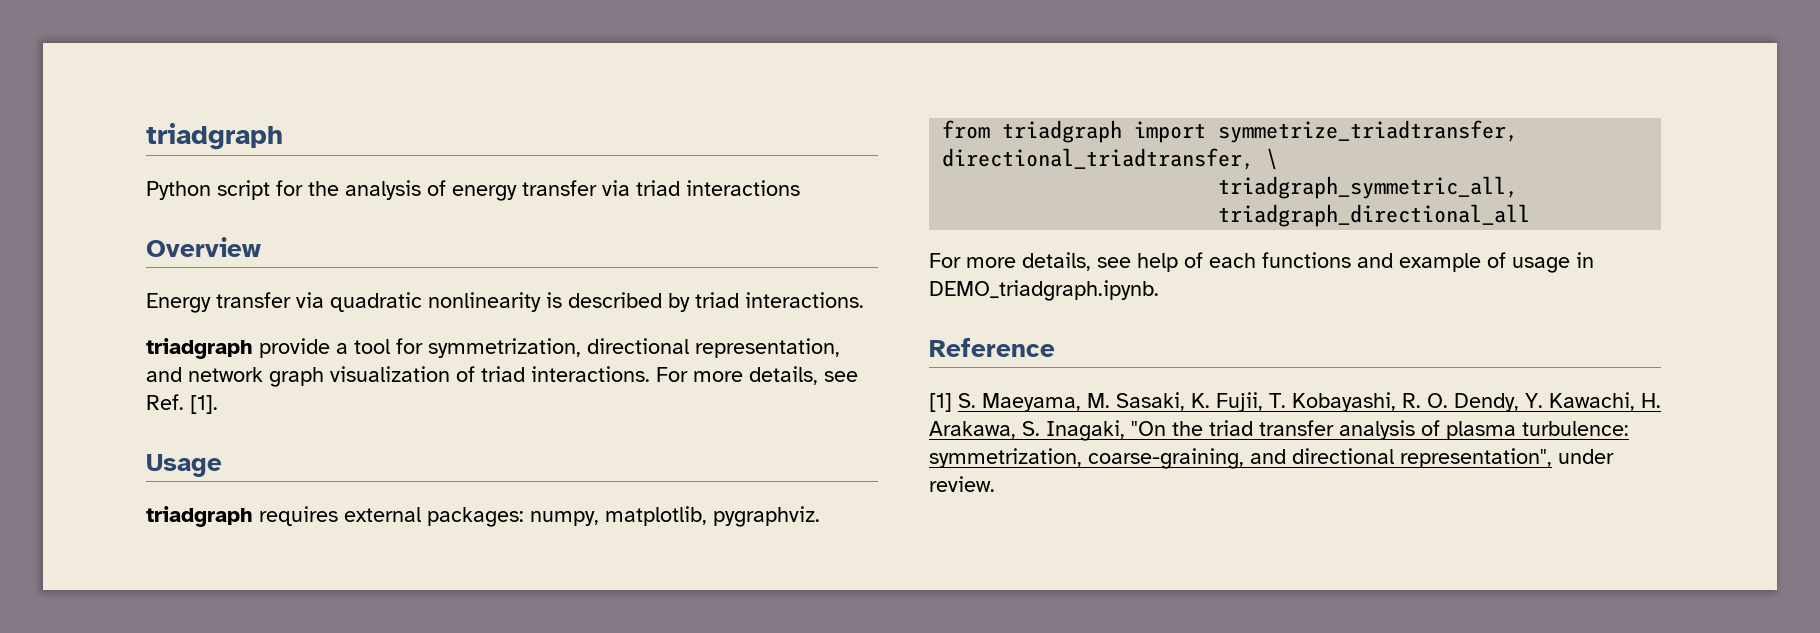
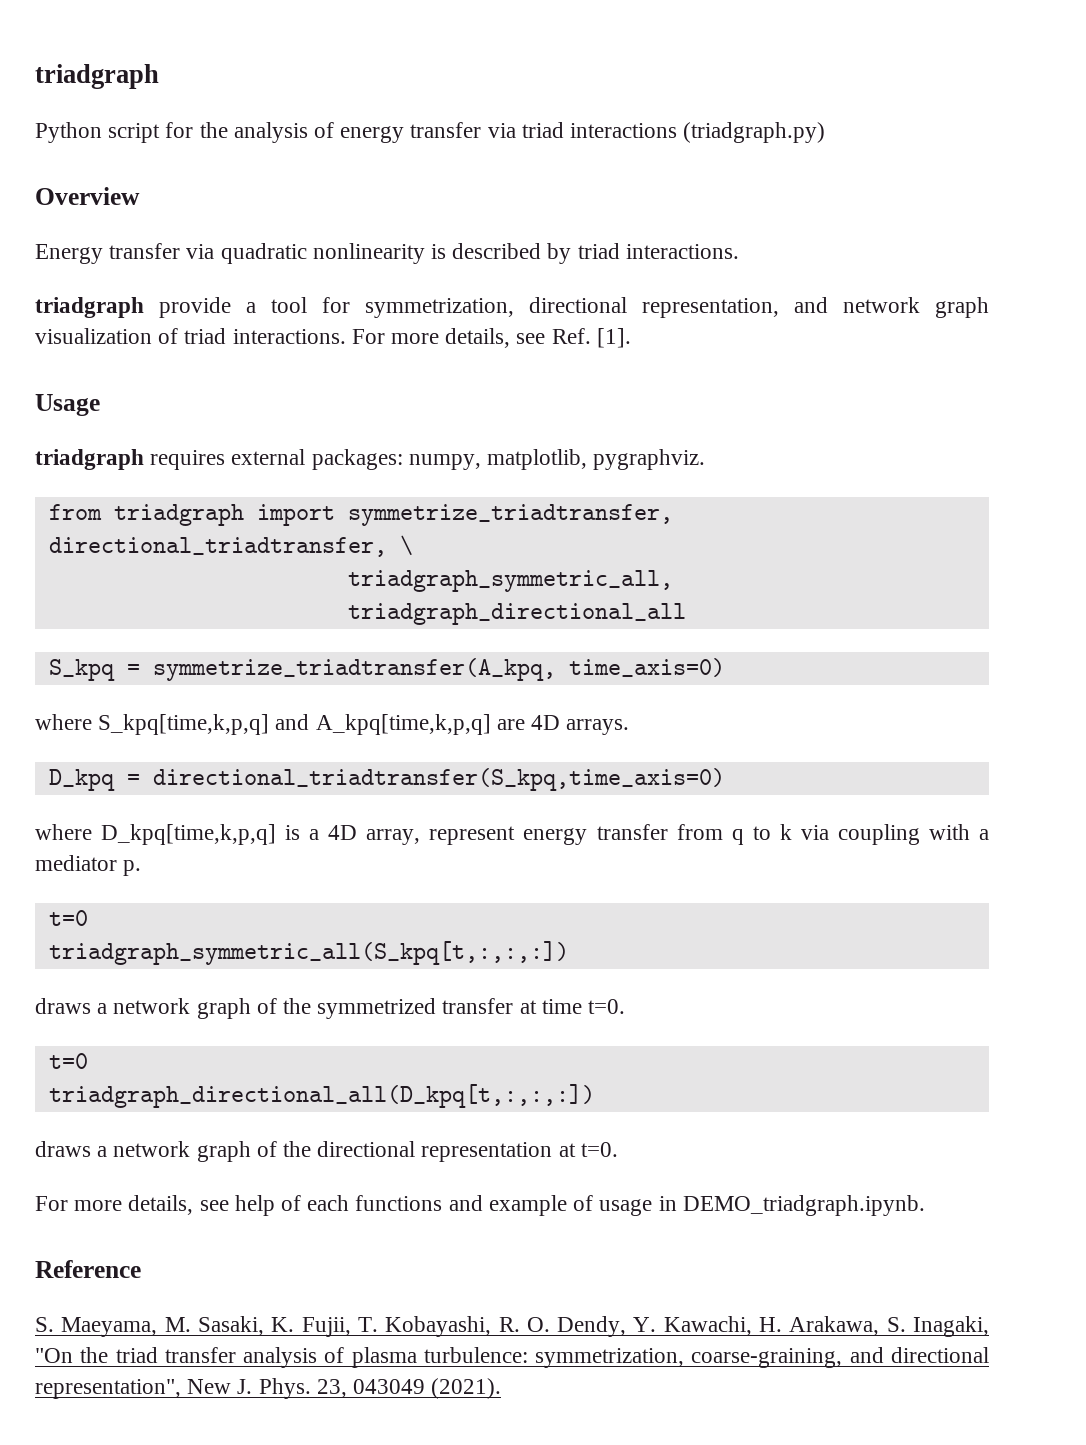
(800, 188) none -> [683,122,826,143] (triadgraph.py)
(1531, 215) none -> [48,658,725,681] [35,714,630,735] [48,768,725,791] [35,824,989,845] [35,855,142,876] [48,910,88,926] [48,941,569,965] [35,998,626,1019] [48,1053,88,1069] [48,1084,595,1108] [35,1141,618,1162] // S_kpq = symmetrize_triadtransfer(A_kpq, time_axis=0) // where S_kpq[time,k,p,q] and A_kpq[time,k,p,q] are 4D arrays. // D_kpq = directional_triadtransfer(S_kpq,time_axis=0) // where D_kpq[time,k,p,q] is a 4D array, represent energy transfer from q to k via coupling with a mediator p. // t=0 // triadgraph_symmetric_all(S_kpq[t,:,:,:]) // draws a network graph of the symmetrized transfer at time t=0. // t=0 // triadgraph_directional_all(D_kpq[t,:,:,:]) // draws a network graph of the directional representation at t=0.
[929,393,952,412] [1] -> (141, 1269) none
[1558,449,1614,464] [929,476,995,492] under review. -> [187,1378,502,1399] New J. Phys. 23, 043049 (2021).

